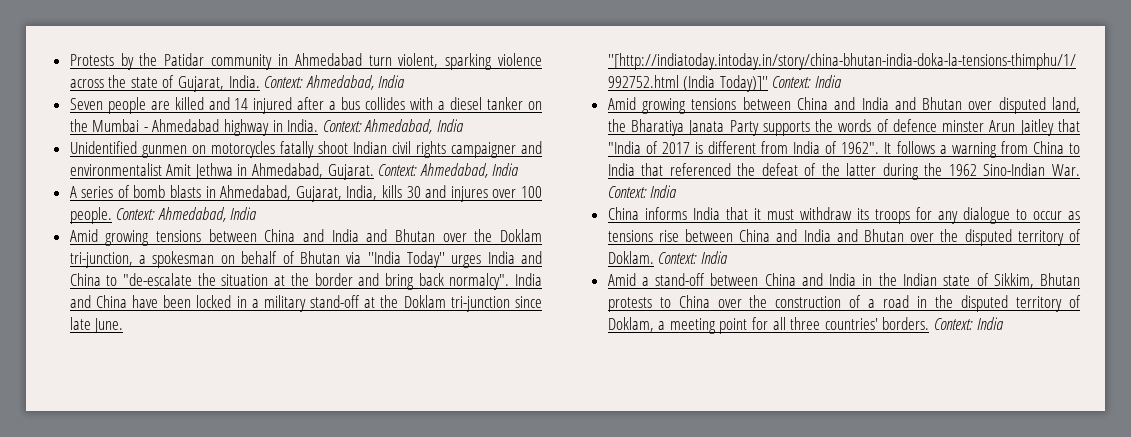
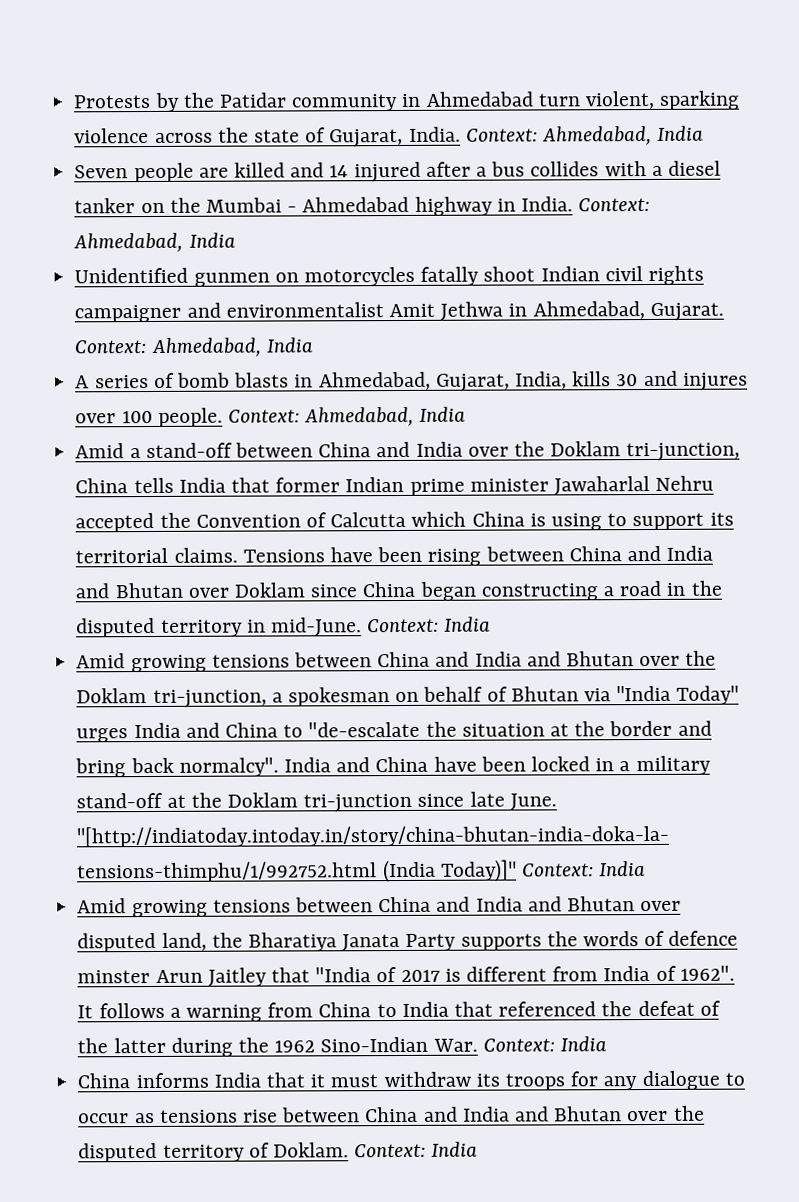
(258, 213) none -> [75,441,741,462] [75,475,715,496] [75,511,734,533] [75,545,714,566] [75,580,722,601] [76,616,492,638] // Amid a stand-off between China and India over the Doklam tri-junction, China tells India that former Indian prime minister Jawaharlal Nehru accepted the Convention of Calcutta which China is using to support its territorial claims. Tensions have been rising between China and India and Bhutan over Doklam since China began constructing a road in the disputed territory in mid-June. Context: India
[607,273,1080,288] [607,295,1081,312] [607,317,1004,334] // Amid a stand-off between China and India in the Indian state of Sikkim, Bhutan protests to China over the construction of a road in the disputed territory of Doklam, a meeting point for all three countries' borders. Context: India -> (479, 1149) none

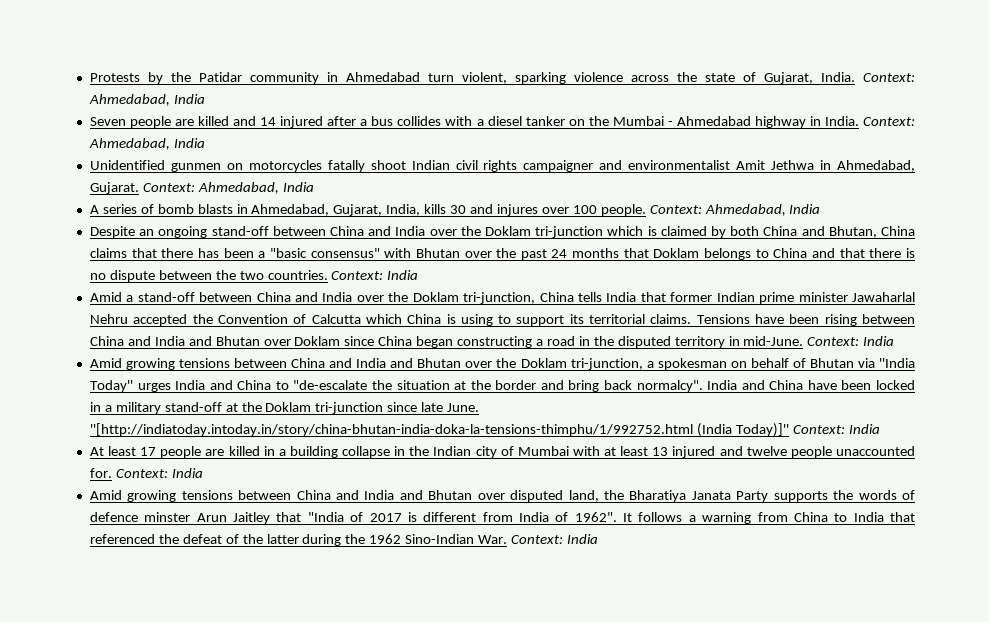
(467, 414) none -> [89,226,915,238] [89,248,915,260] [89,270,419,282] // Despite an ongoing stand-off between China and India over the Doklam tri-junction which is claimed by both China and Bhutan, China claims that there has been a "basic consensus" with Bhutan over the past 24 months that Doklam belongs to China and that there is no dispute between the two countries. Context: India
(647, 869) none -> [89,446,915,458] [89,468,203,478] // At least 17 people are killed in a building collapse in the Indian city of Mumbai with at least 13 injured and twelve people unaccounted for. Context: India
[77,1070,745,1091] [78,1105,705,1124] [78,1141,479,1163] // China informs India that it must withdraw its troops for any dialogue to occur as tensions rise between China and India and Bhutan over the disputed territory of Doklam. Context: India -> (598, 539) none

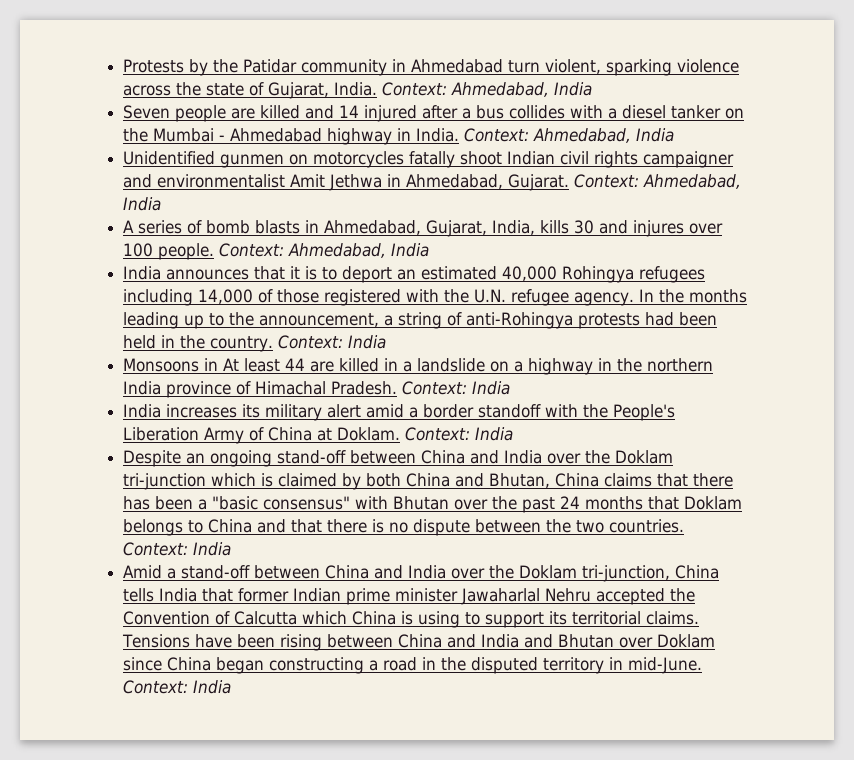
(821, 209) none -> [123,266,706,283] [123,289,748,306] [123,312,718,329] [123,335,387,352] [123,358,714,375] [123,381,511,398] [123,404,676,421] [123,427,514,444] // India announces that it is to deport an estimated 40,000 Rohingya refugees including 14,000 of those registered with the U.N. refugee agency. In the months leading up to the announcement, a string of anti-Rohingya protests had been held in the country. Context: India // Monsoons in At least 44 are killed in a landslide on a highway in the northern India province of Himachal Pradesh. Context: India // India increases its military alert amid a border standoff with the People's Liberation Army of China at Doklam. Context: India
[89,358,916,370] [89,380,915,392] [89,402,480,414] [89,423,880,437] [89,446,915,458] [89,468,203,478] [89,490,915,502] [89,512,916,524] [89,534,598,546] // Amid growing tensions between China and India and Bhutan over the Doklam tri-junction, a spokesman on behalf of Bhutan via ''India Today'' urges India and China to "de-escalate the situation at the border and bring back normalcy". India and China have been locked in a military stand-off at the Doklam tri-junction since late June. ''[http://indiatoday.intoday.in/story/china-bhutan-india-doka-la-tensions-thimphu/1/992752.html (India Today)]'' Context: India // At least 17 people are killed in a building collapse in the Indian city of Mumbai with at least 13 injured and twelve people unaccounted for. Context: India // Amid growing tensions between China and India and Bhutan over disputed land, the Bharatiya Janata Party supports the words of defence minster Arun Jaitley that "India of 2017 is different from India of 1962". It follows a warning from China to India that referenced the defeat of the latter during the 1962 Sino-Indian War. Context: India -> (232, 687) none

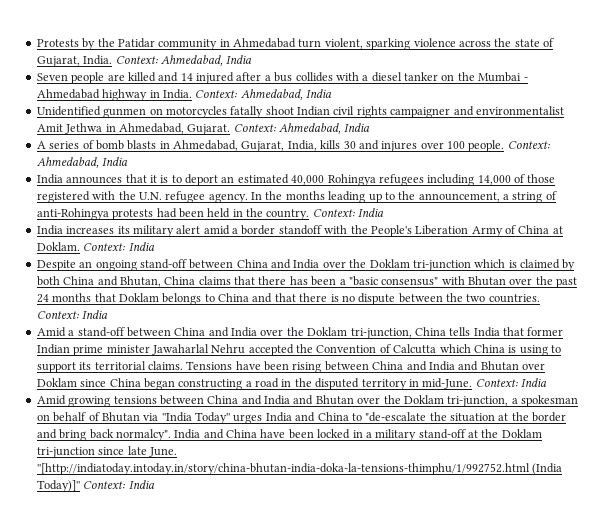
[123,358,714,375] [123,381,511,398] // Monsoons in At least 44 are killed in a landslide on a highway in the northern India province of Himachal Pradesh. Context: India -> (385, 212) none
(232, 687) none -> [36,395,578,407] [36,412,567,424] [36,429,542,441] [36,446,177,458] [36,463,563,475] [36,480,155,492] // Amid growing tensions between China and India and Bhutan over the Doklam tri-junction, a spokesman on behalf of Bhutan via ''India Today'' urges India and China to "de-escalate the situation at the border and bring back normalcy". India and China have been locked in a military stand-off at the Doklam tri-junction since late June. ''[http://indiatoday.intoday.in/story/china-bhutan-india-doka-la-tensions-thimphu/1/992752.html (India Today)]'' Context: India

